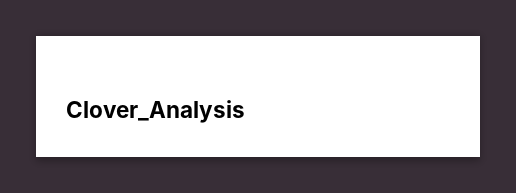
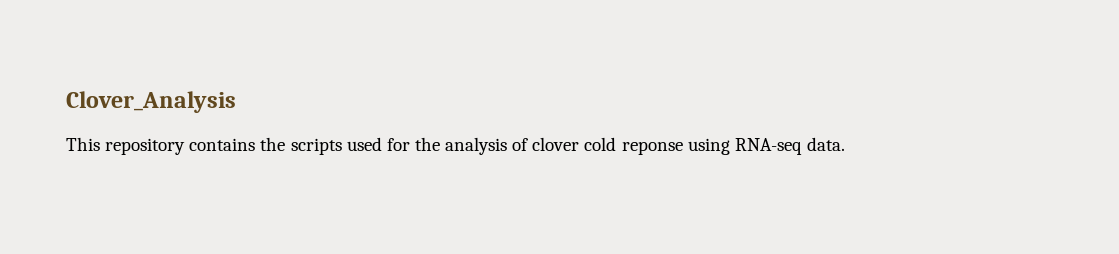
(245, 111) none -> [66,137,845,155] // This repository contains the scripts used for the analysis of clover cold reponse using RNA-seq data.

